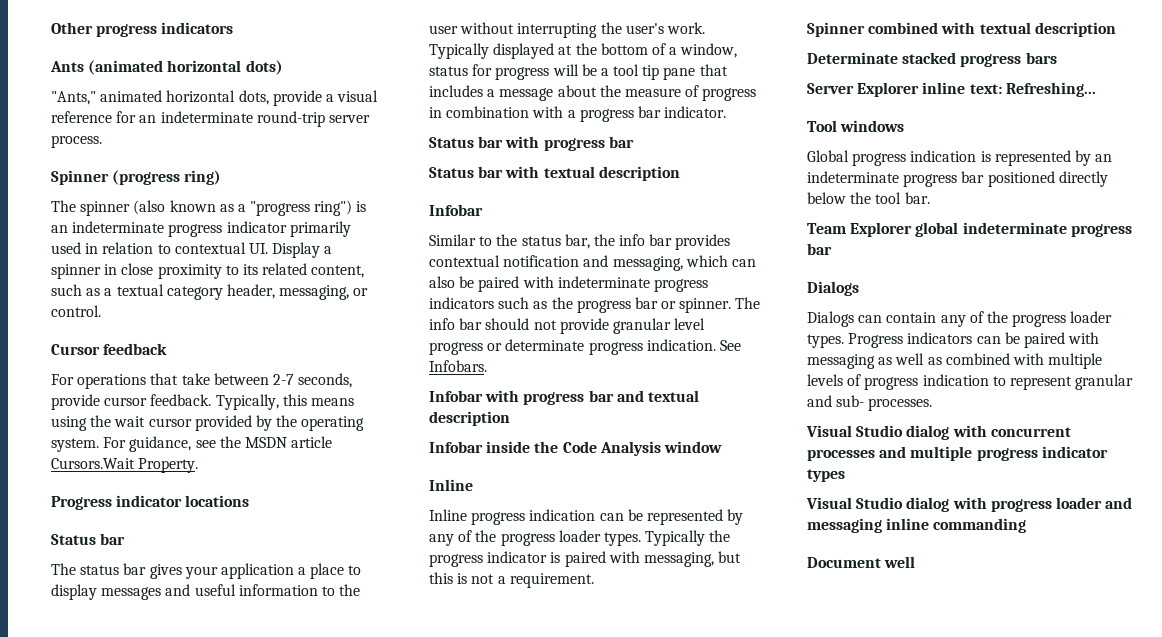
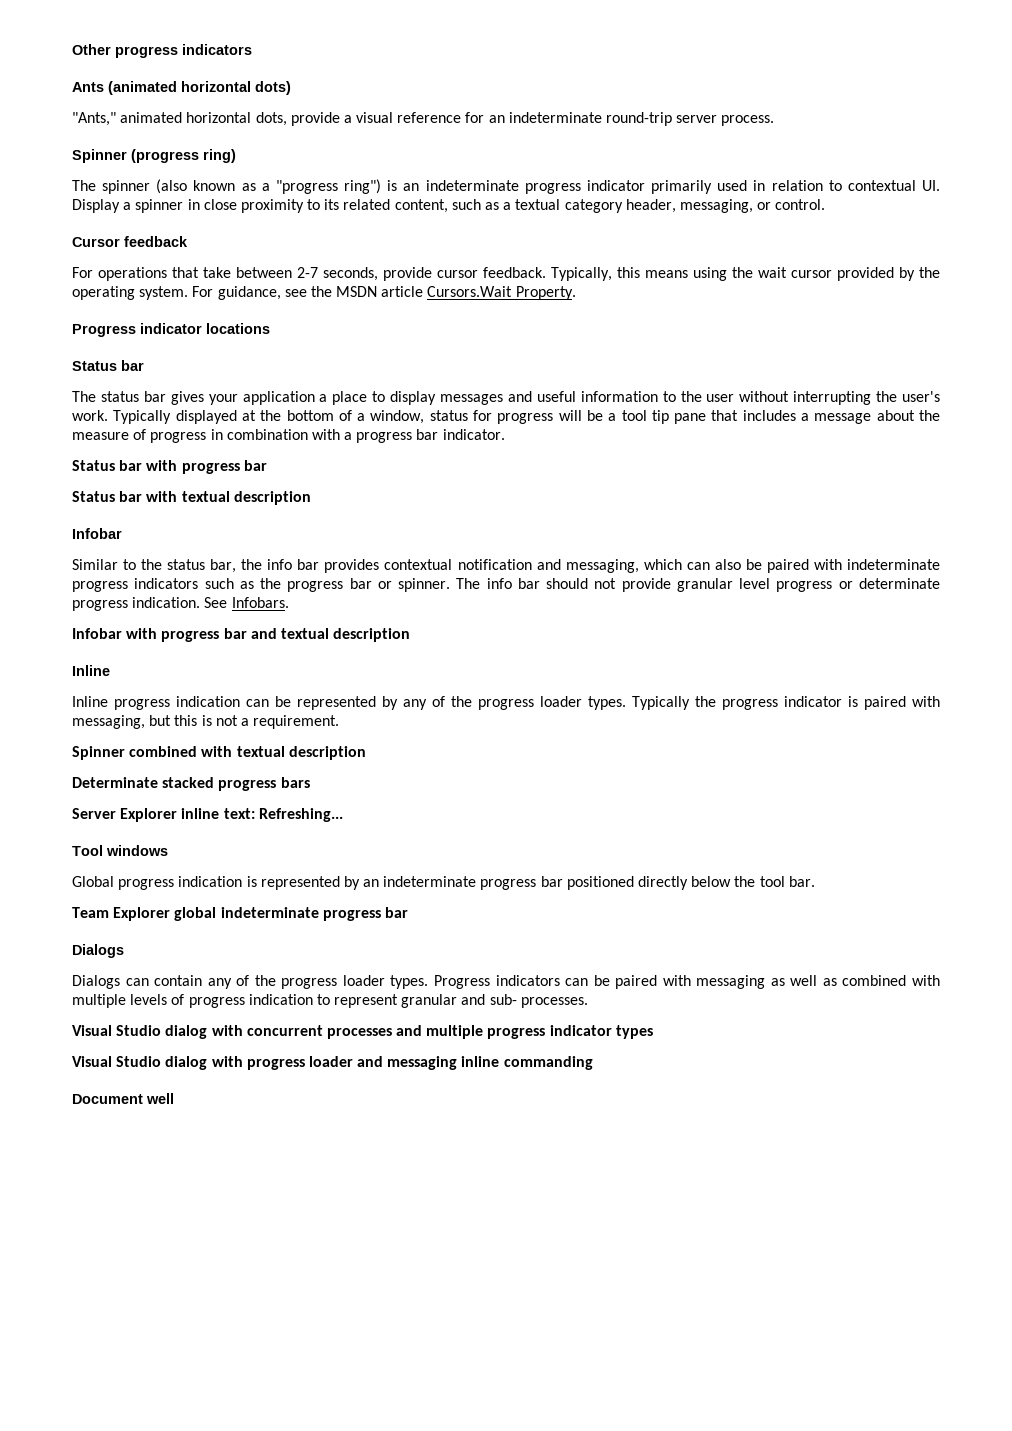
[429,441,722,456] // Infobar inside the Code Analysis window -> (411, 635) none

